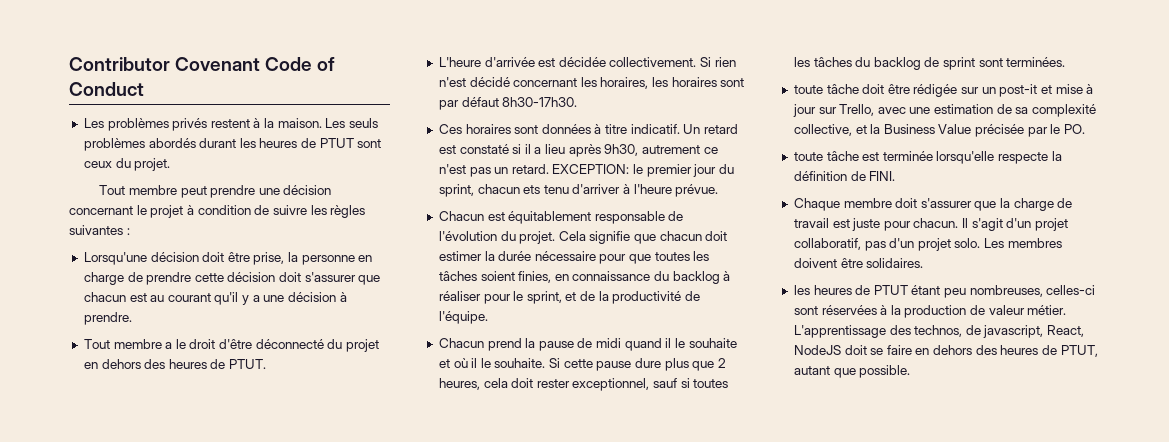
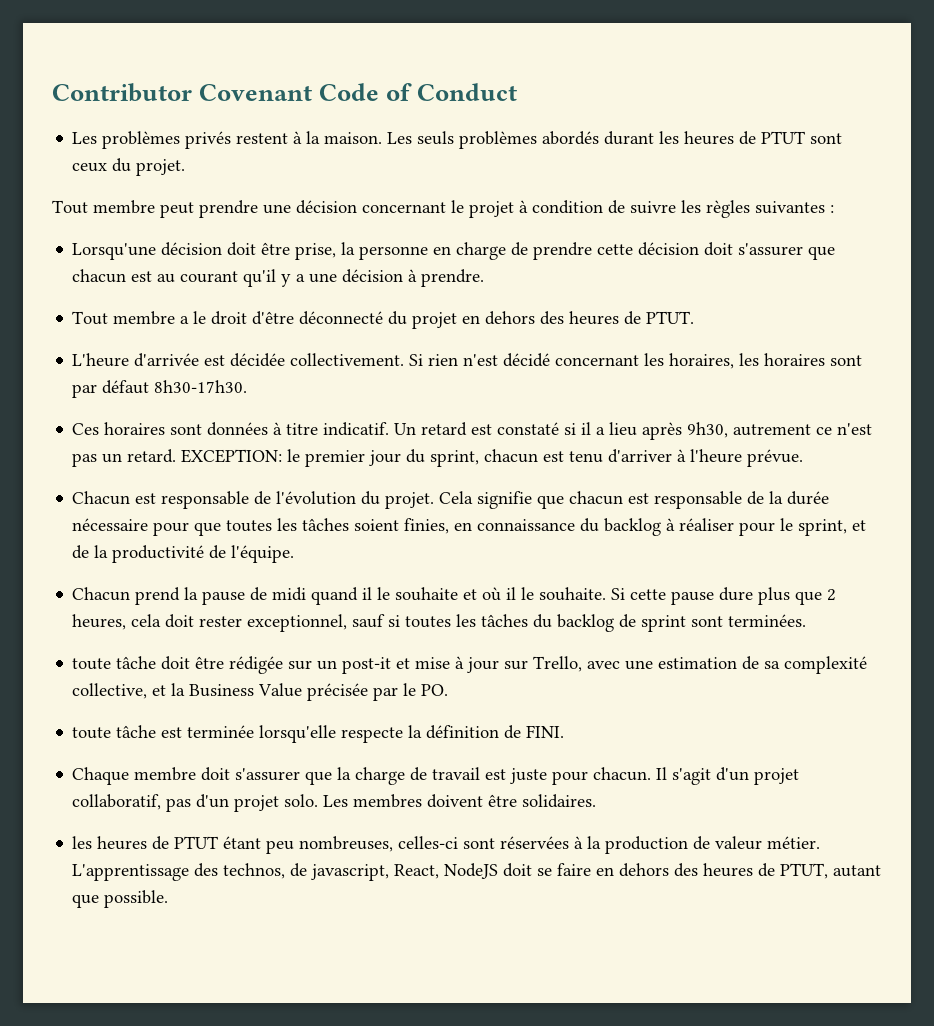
[523,185,541,194] ets -> [543,451,565,462] est
[508,211,592,224] équitablement -> (157, 498) none
[705,231,728,241] [438,251,482,261] doit estimer -> [628,491,765,509] est responsable de

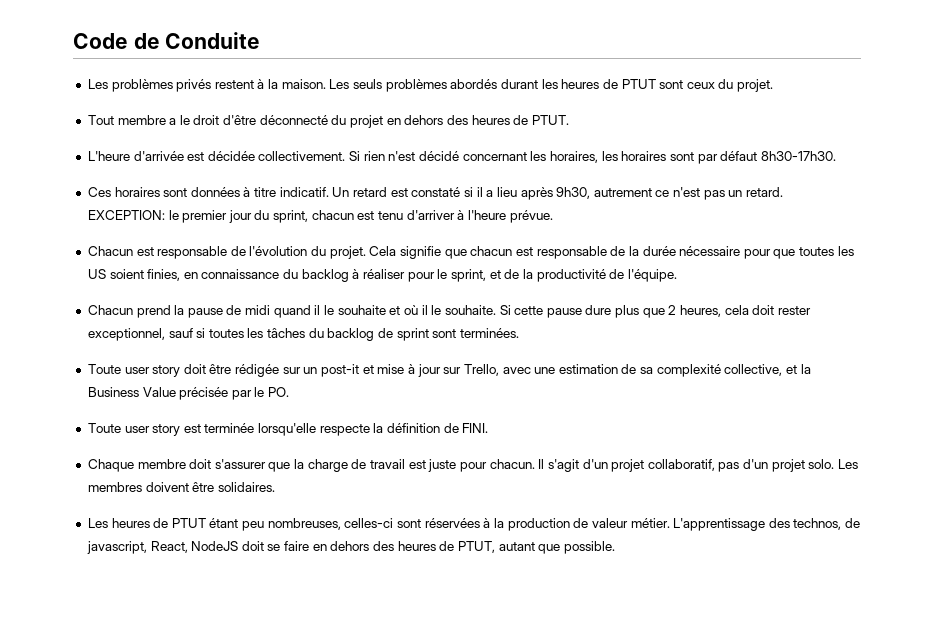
[52,83,518,102] Contributor Covenant Code of Conduct -> [73,32,261,49] Code de Conduite
[52,200,834,218] [72,242,836,260] [72,269,485,287] // Tout membre peut prendre une décision concernant le projet à condition de suivre les règles suivantes : // Lorsqu'une décision doit être prise, la personne en charge de prendre cette décision doit s'assurer que chacun est au courant qu'il y a une décision à prendre. -> (774, 85) none
[302,518,350,531] tâches -> [87,269,106,279] US
[72,656,157,670] toute tâche -> [87,364,181,377] Toute user story
[72,725,157,739] toute tâche -> [87,423,181,436] Toute user story
[72,836,93,849] les -> [87,518,108,528] Les

